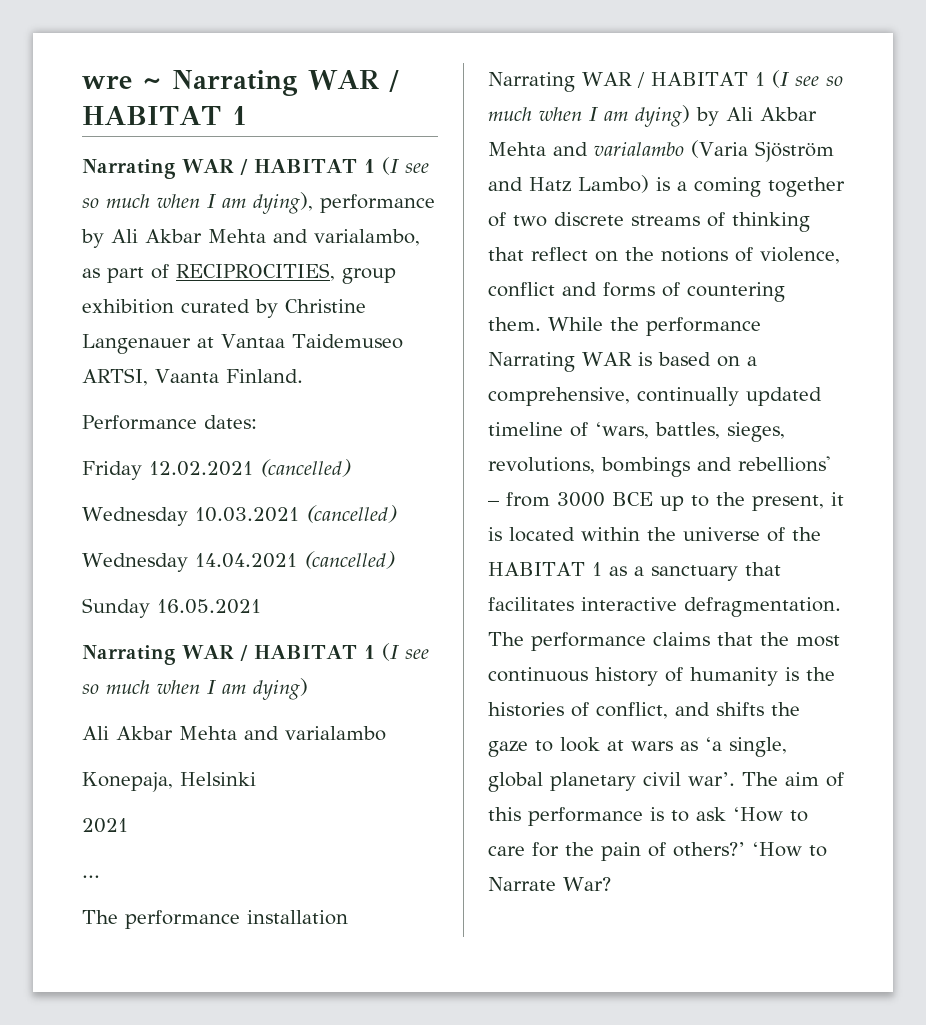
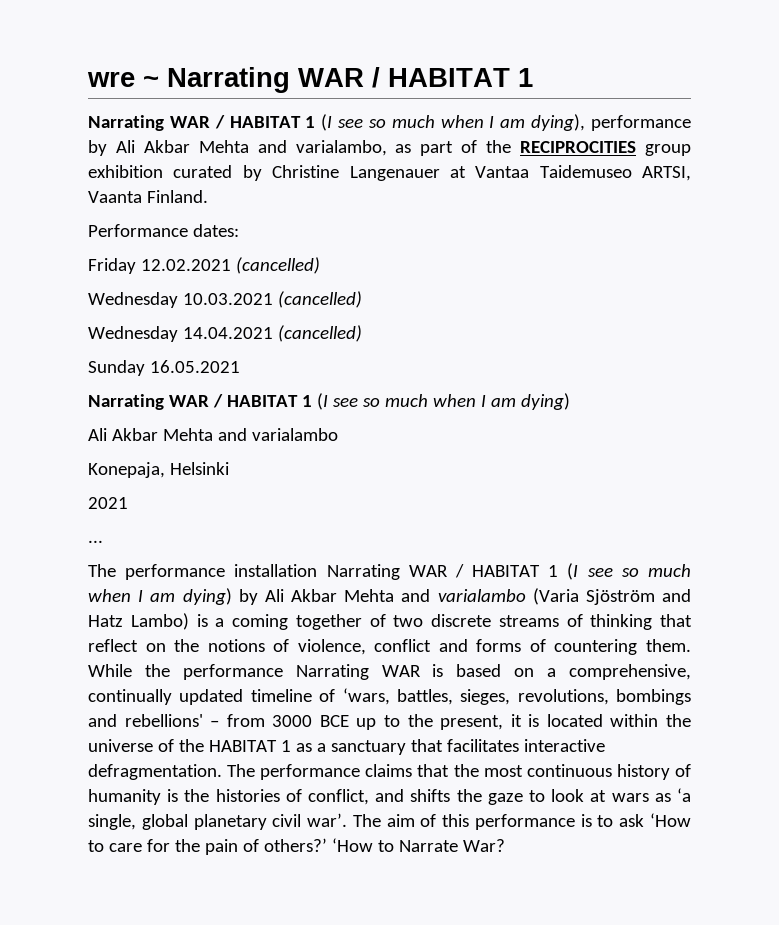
[176,263,335,281] RECIPROCITIES, -> [486,140,637,153] the RECIPROCITIES

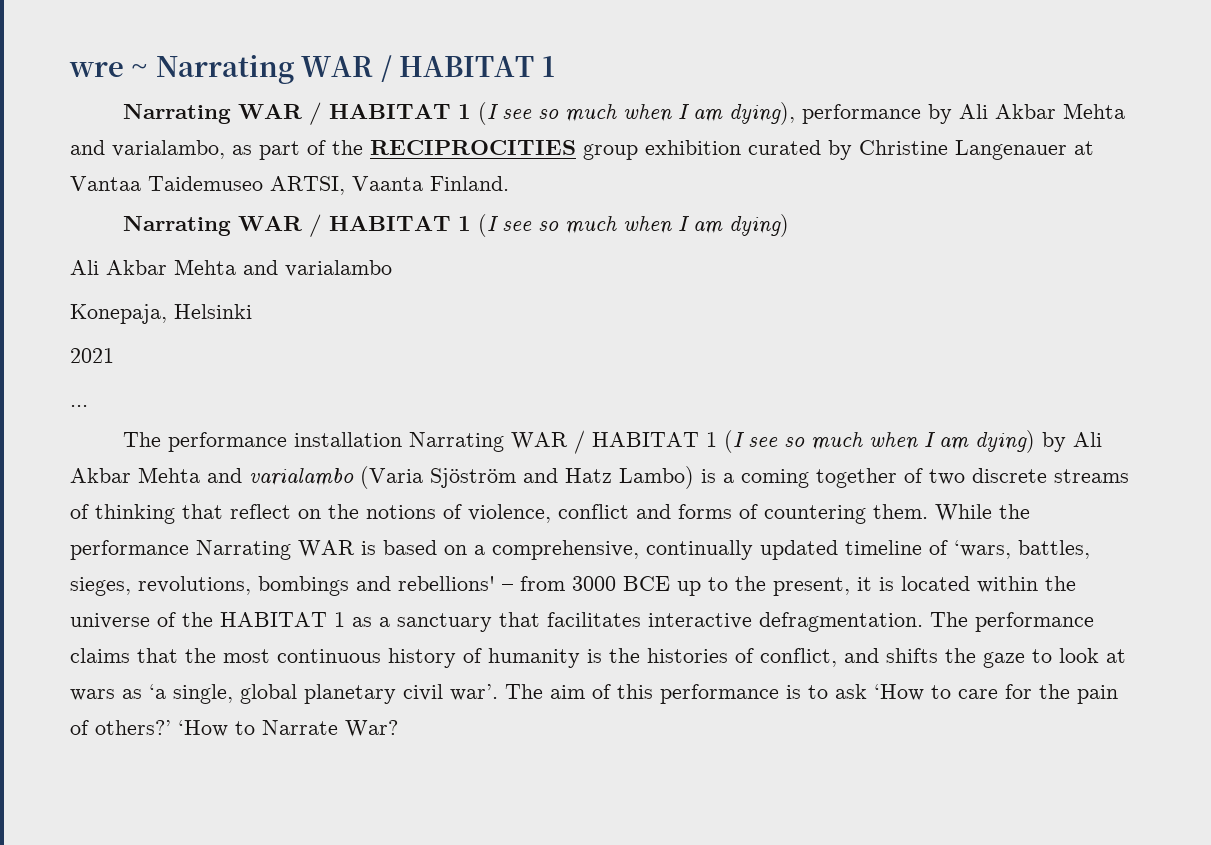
[88,224,239,237] [88,257,320,274] [88,291,362,308] [88,325,362,342] [88,360,240,376] // Performance dates: // Friday 12.02.2021 (cancelled) // Wednesday 10.03.2021 (cancelled) // Wednesday 14.04.2021 (cancelled) // Sunday 16.05.2021 -> (509, 183) none

